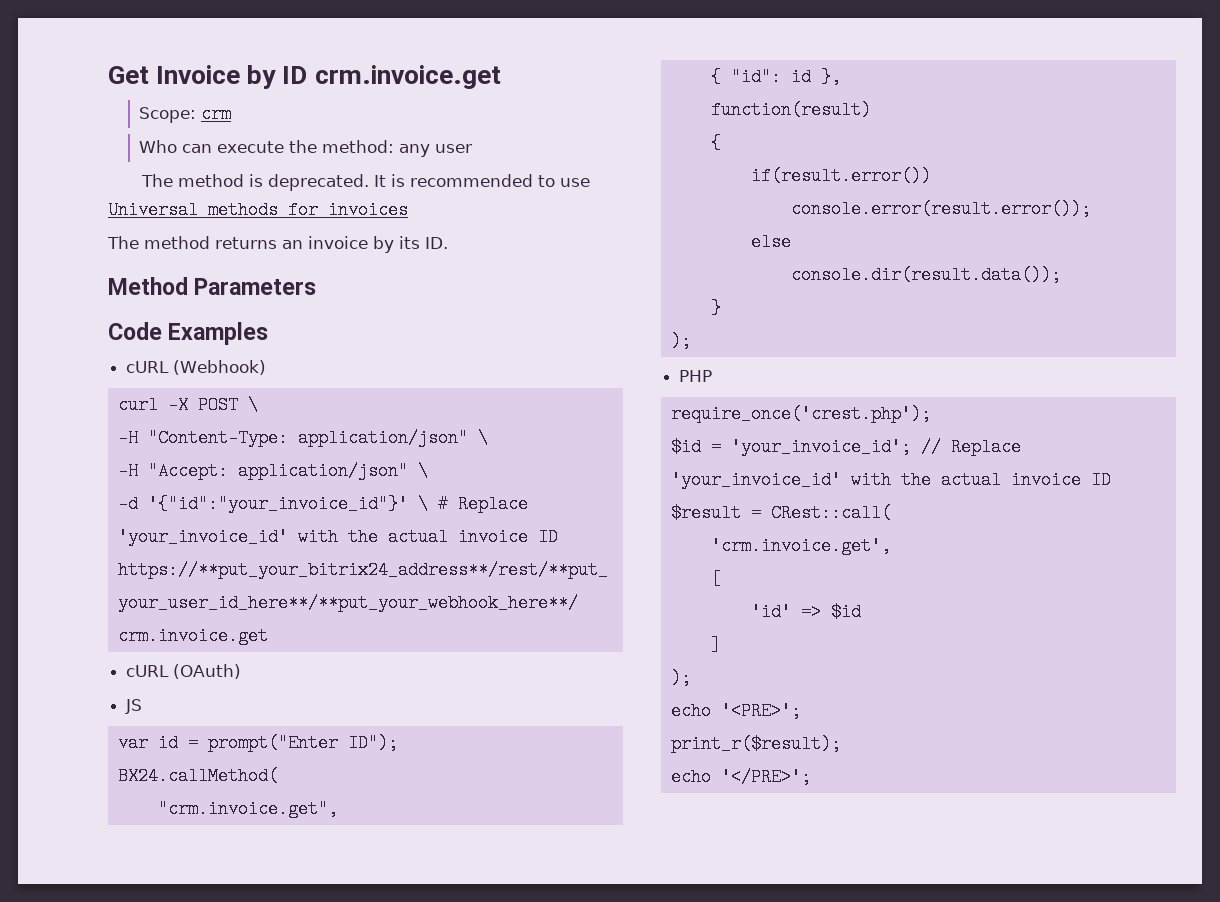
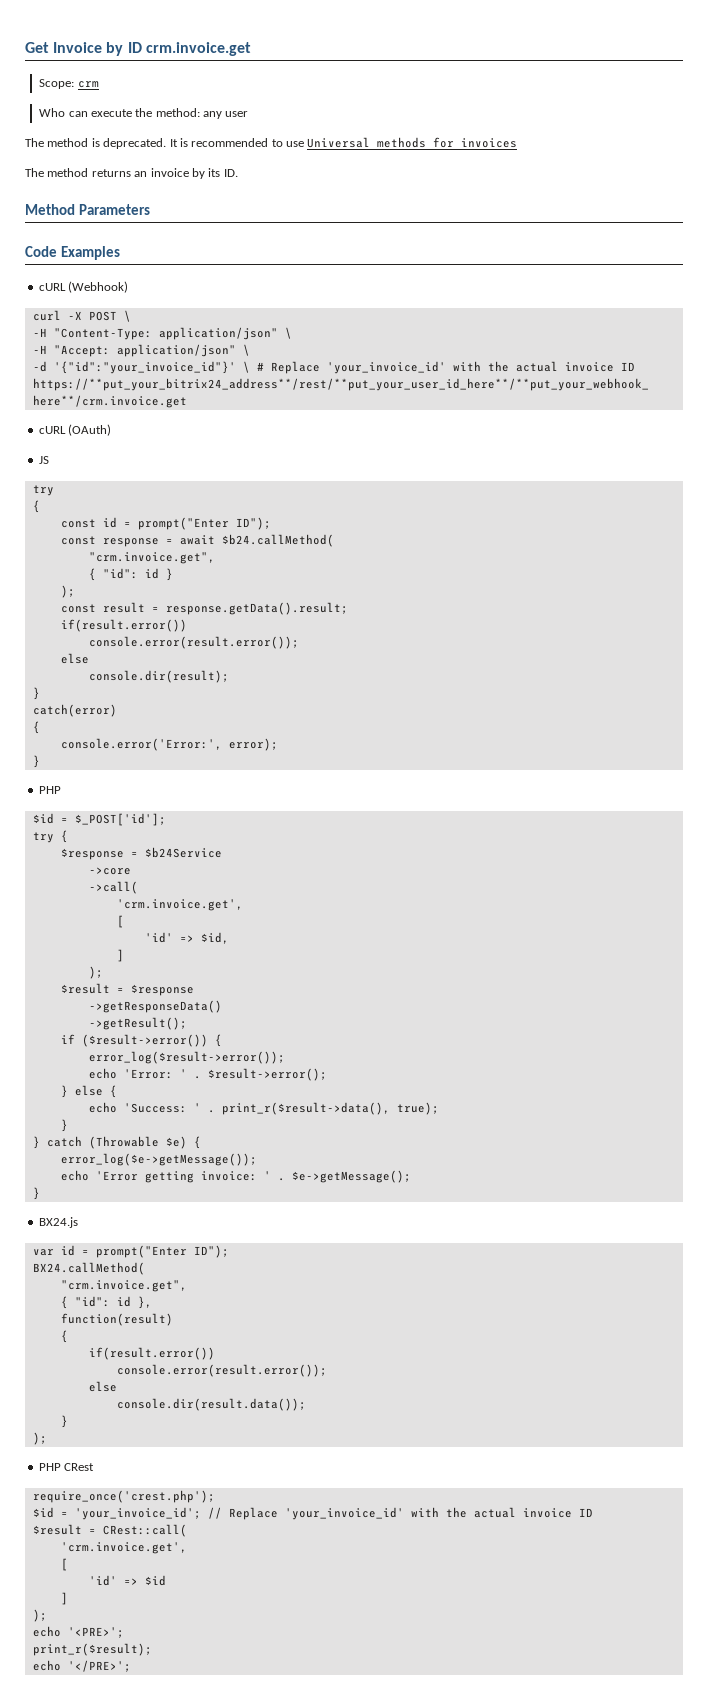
(143, 706) none -> [32,485,54,496] [32,500,40,513] [60,517,271,530] [60,534,334,547] [88,552,215,564] [88,568,173,581] [60,585,75,598] [60,602,348,615] [60,619,187,632] [88,636,299,649] [60,653,89,664] [88,670,229,683] [32,687,40,700] [32,704,117,717] [32,721,40,734] [60,738,278,751] [32,755,40,768] [38,786,61,794] [32,813,166,826] [32,830,68,843] [60,847,222,860] [88,867,131,875] [88,881,138,894] [116,899,243,911] [116,915,124,928] [144,932,229,944] [116,949,124,962] [88,966,103,979] [60,983,194,996] [88,1000,222,1013] [88,1017,187,1030] [60,1034,222,1047] [88,1051,285,1064] [88,1068,327,1081] [60,1085,117,1098] [88,1102,439,1115] [60,1119,68,1132] [32,1136,201,1149] [60,1153,257,1166] [60,1170,411,1183] [32,1187,40,1200] [38,1217,78,1228] // try // { // const id = prompt("Enter ID"); // const response = await $b24.callMethod( // "crm.invoice.get", // { "id": id } // ); // const result = response.getData().result; // if(result.error()) // console.error(result.error()); // else // console.dir(result); // } // catch(error) // { // console.error('Error:', error); // } // PHP // $id = $_POST['id']; // try { // $response = $b24Service // ->core // ->call( // 'crm.invoice.get', // [ // 'id' => $id, // ] // ); // $result = $response // ->getResponseData() // ->getResult(); // if ($result->error()) { // error_log($result->error()); // echo 'Error: ' . $result->error(); // } else { // echo 'Success: ' . print_r($result->data(), true); // } // } catch (Throwable $e) { // error_log($e->getMessage()); // echo 'Error getting invoice: ' . $e->getMessage(); // } // BX24.js
(713, 376) none -> [64,1463,95,1471] CRest

